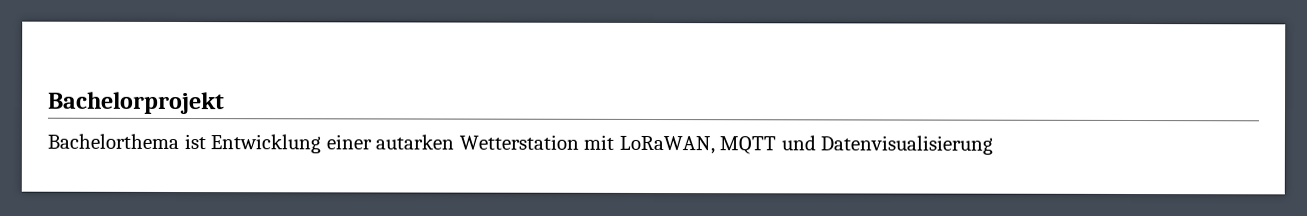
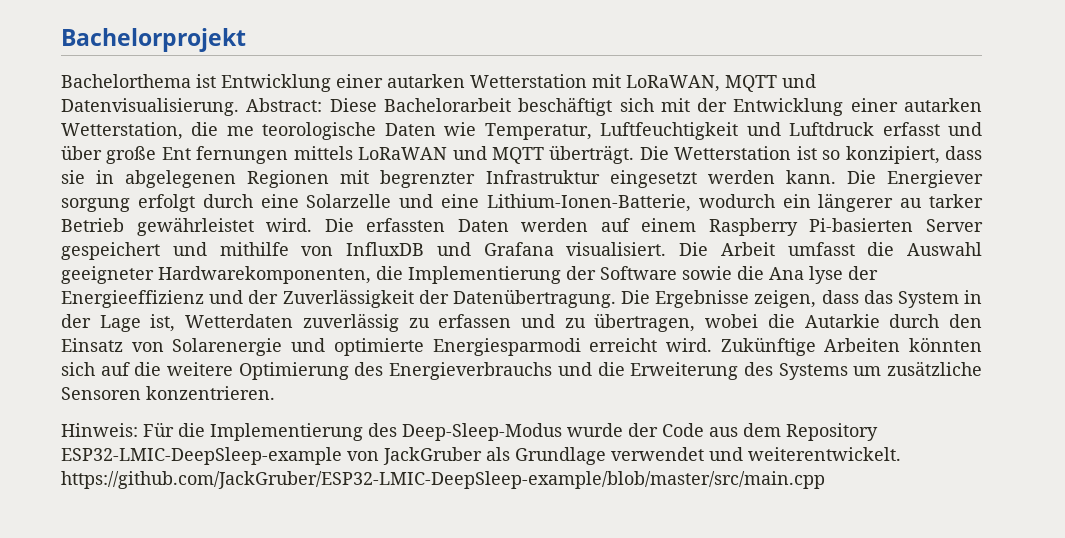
[820,135,994,155] Datenvisualisierung -> [61,97,982,116] [61,122,983,140] [61,145,983,164] [61,170,984,188] [61,193,984,212] [61,217,983,236] [61,242,982,260] [61,266,878,284] [61,289,982,308] [61,313,982,332] [61,337,983,356] [61,361,983,380] [61,386,275,400] [61,422,878,441] [61,447,901,465] [61,471,825,489] Datenvisualisierung. Abstract: Diese Bachelorarbeit beschäftigt sich mit der Entwicklung einer autarken Wetterstation, die me teorologische Daten wie Temperatur, Luftfeuchtigkeit und Luftdruck erfasst und über große Ent fernungen mittels LoRaWAN und MQTT überträgt. Die Wetterstation ist so konzipiert, dass sie in abgelegenen Regionen mit begrenzter Infrastruktur eingesetzt werden kann. Die Energiever sorgung erfolgt durch eine Solarzelle und eine Lithium-Ionen-Batterie, wodurch ein längerer au tarker Betrieb gewährleistet wird. Die erfassten Daten werden auf einem Raspberry Pi-basierten Server gespeichert und mithilfe von InfluxDB und Grafana visualisiert. Die Arbeit umfasst die Auswahl geeigneter Hardwarekomponenten, die Implementierung der Software sowie die Ana lyse der Energieeffizienz und der Zuverlässigkeit der Datenübertragung. Die Ergebnisse zeigen, dass das System in der Lage ist, Wetterdaten zuverlässig zu erfassen und zu übertragen, wobei die Autarkie durch den Einsatz von Solarenergie und optimierte Energiesparmodi erreicht wird. Zukünftige Arbeiten könnten sich auf die weitere Optimierung des Energieverbrauchs und die Erweiterung des Systems um zusätzliche Sensoren konzentrieren. // Hinweis: Für die Implementierung des Deep-Sleep-Modus wurde der Code aus dem Repository ESP32-LMIC-DeepSleep-example von JackGruber als Grundlage verwendet und weiterentwickelt. https://github.com/JackGruber/ESP32-LMIC-DeepSleep-example/blob/master/src/main.cpp

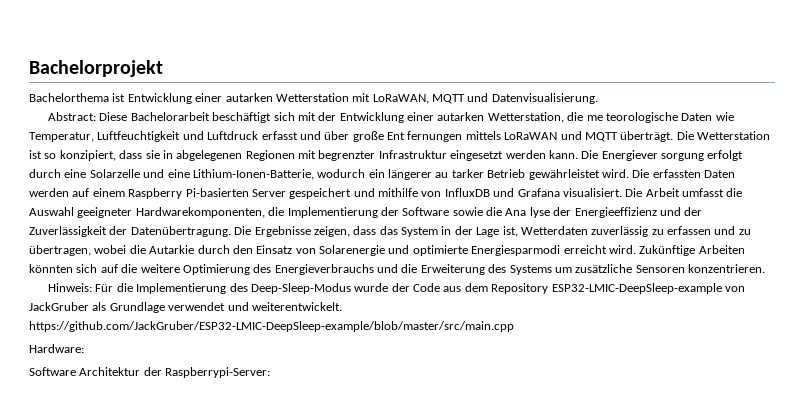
(239, 107) none -> (598, 98) //
(825, 480) none -> [29,344,84,353] [29,367,271,378] // Hardware: // Software Architektur der Raspberrypi-Server:

